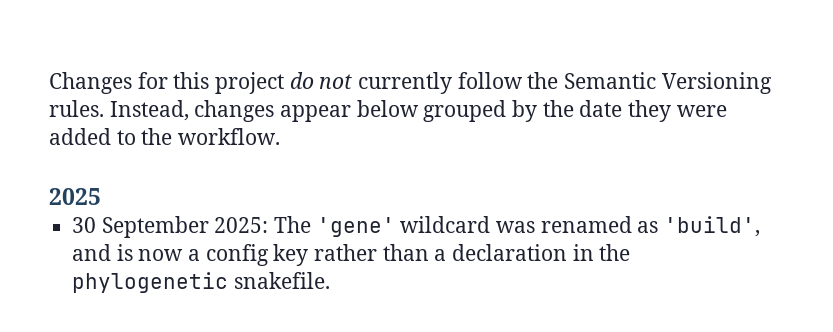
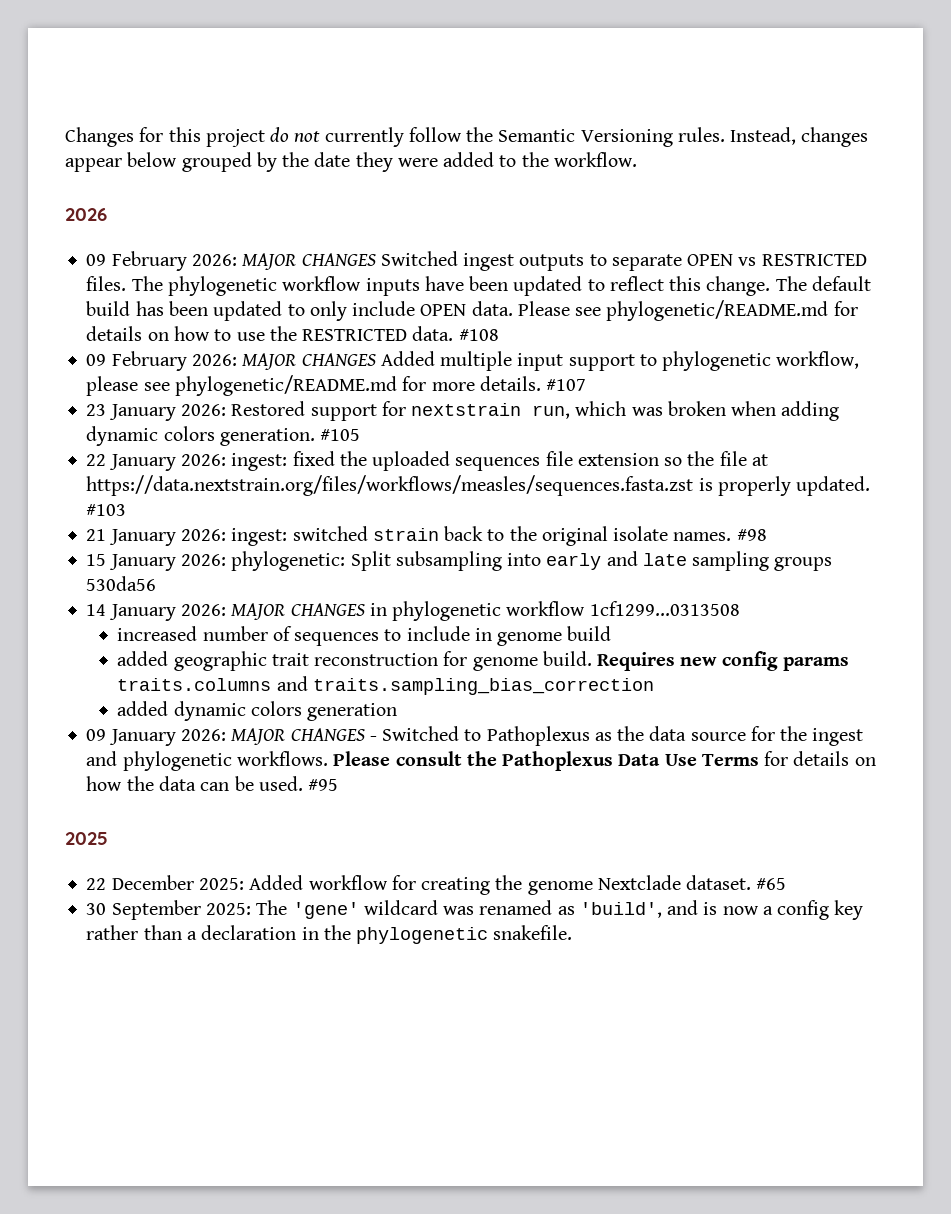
[49,188,101,205] 2025 -> [65,208,107,221] [86,251,867,271] [86,276,871,296] [86,300,858,321] [86,326,499,341] [86,351,860,371] [86,375,587,396] [86,401,840,421] [86,426,361,446] [86,451,768,471] [86,475,871,496] [86,504,127,516] [86,526,767,546] [86,551,833,571] [86,576,157,591] [86,601,740,621] [117,626,612,646] [117,651,850,671] [117,676,654,695] [117,701,398,721] [86,726,864,746] [86,751,876,771] [86,776,339,791] [65,832,108,845] [86,875,787,895] 2026 // 09 February 2026: MAJOR CHANGES Switched ingest outputs to separate OPEN vs RESTRICTED files. The phylogenetic workflow inputs have been updated to reflect this change. The default build has been updated to only include OPEN data. Please see phylogenetic/README.md for details on how to use the RESTRICTED data. #108 // 09 February 2026: MAJOR CHANGES Added multiple input support to phylogenetic workflow, please see phylogenetic/README.md for more details. #107 // 23 January 2026: Restored support for nextstrain run, which was broken when adding dynamic colors generation. #105 // 22 January 2026: ingest: fixed the uploaded sequences file extension so the file at https://data.nextstrain.org/files/workflows/measles/sequences.fasta.zst is properly updated. #103 // 21 January 2026: ingest: switched strain back to the original isolate names. #98 // 15 January 2026: phylogenetic: Split subsampling into early and late sampling groups 530da56 // 14 January 2026: MAJOR CHANGES in phylogenetic workflow 1cf1299...0313508 // increased number of sequences to include in genome build // added geographic trait reconstruction for genome build. Requires new config params traits.columns and traits.sampling_bias_correction // added dynamic colors generation // 09 January 2026: MAJOR CHANGES - Switched to Pathoplexus as the data source for the ingest and phylogenetic workflows. Please consult the Pathoplexus Data Use Terms for details on how the data can be used. #95 // 2025 // 22 December 2025: Added workflow for creating the genome Nextclade dataset. #65

